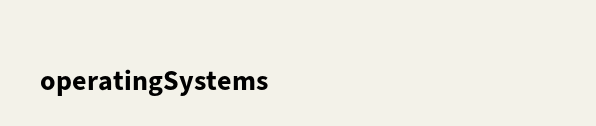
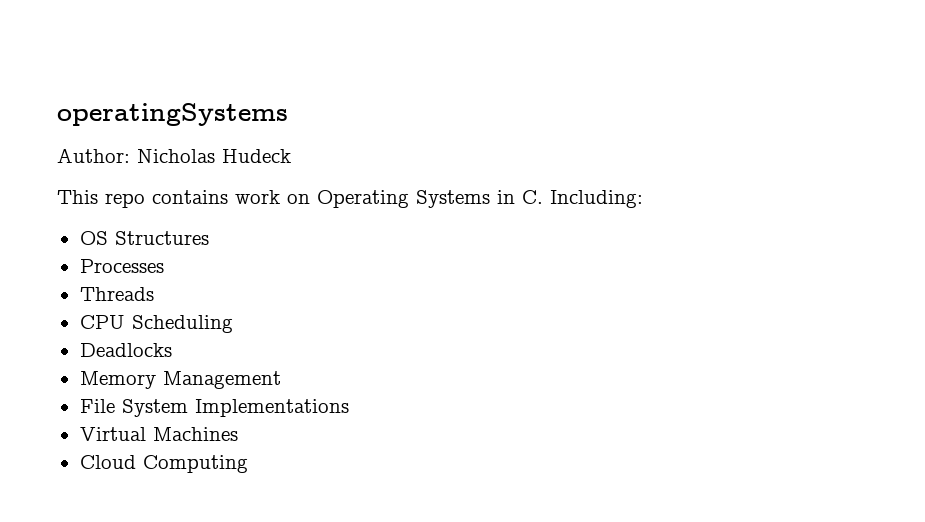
(268, 82) none -> [57,148,291,163] [57,190,643,208] [79,231,209,245] [79,259,164,273] [79,287,154,301] [79,315,233,333] [79,343,172,357] [79,371,281,389] [79,399,349,417] [79,427,238,441] [79,455,248,473] // Author: Nicholas Hudeck // This repo contains work on Operating Systems in C. Including: // OS Structures // Processes // Threads // CPU Scheduling // Deadlocks // Memory Management // File System Implementations // Virtual Machines // Cloud Computing

